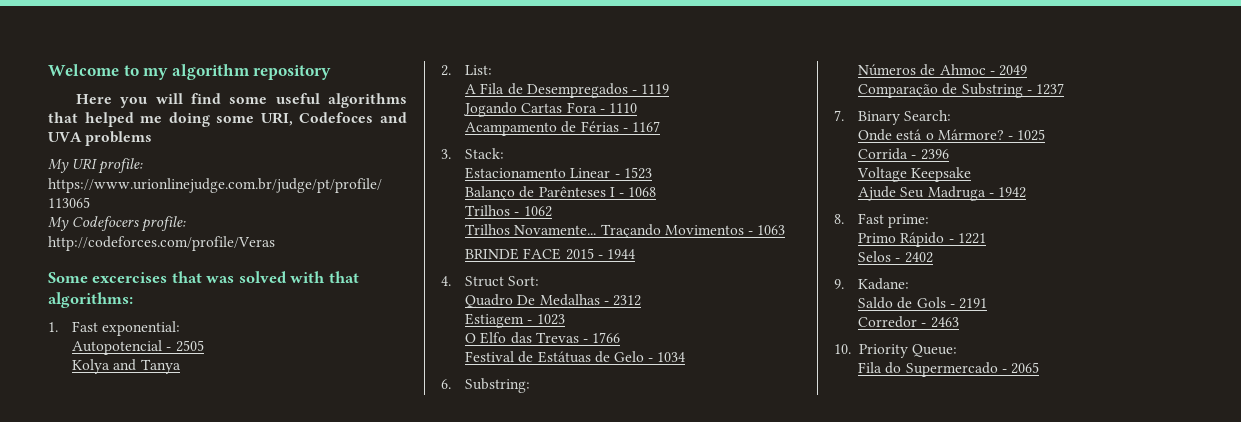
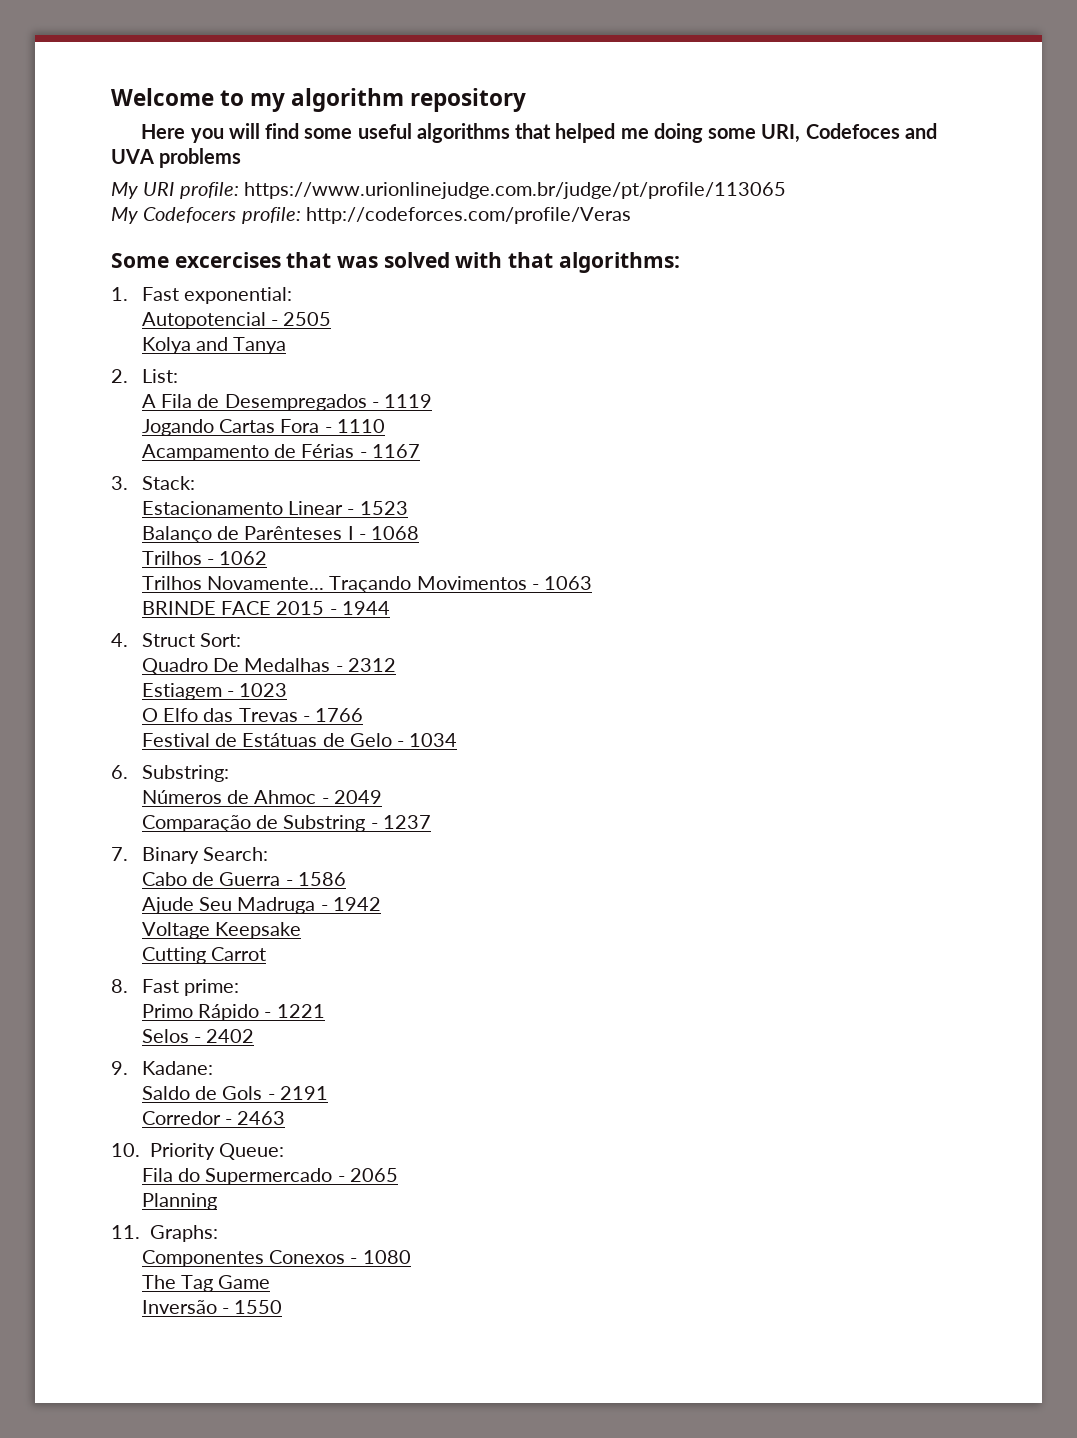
[858,129,1046,141] [858,148,949,160] [857,167,972,182] Onde está o Mármore? - 1025 // Corrida - 2396 // Voltage Keepsake -> [141,872,346,886] Cabo de Guerra - 1586
(1026, 192) none -> [141,922,302,939] [141,947,267,964] // Voltage Keepsake // Cutting Carrot
(1039, 368) none -> [141,1193,217,1210] [111,1225,218,1242] [141,1250,411,1267] [141,1275,271,1292] [141,1300,283,1314] // Planning // 11. Graphs: // Componentes Conexos - 1080 // The Tag Game // Inversão - 1550

